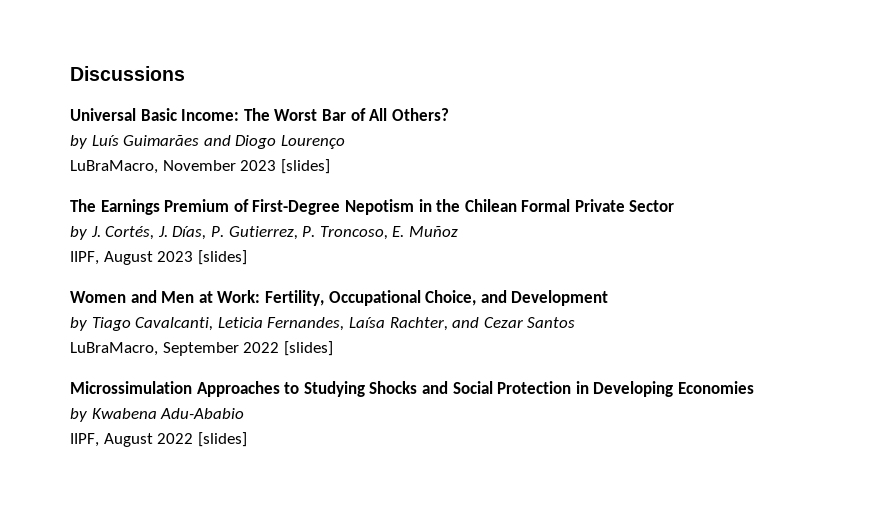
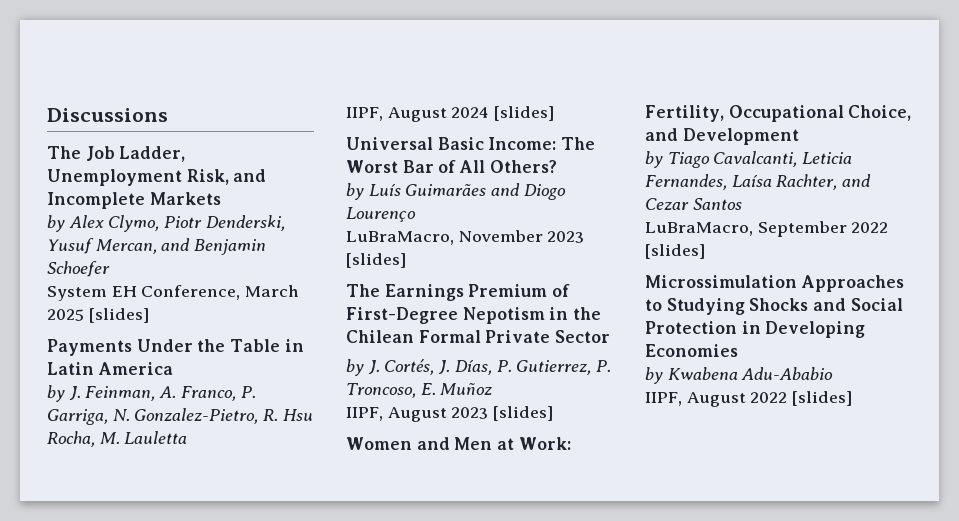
(185, 73) none -> [47,146,186,162] [47,169,267,186] [47,192,221,209] [47,215,285,232] [47,238,267,255] [47,261,110,277] [47,285,300,301] [47,308,149,323] [47,339,304,356] [47,362,173,375] [47,385,256,402] [47,408,313,425] [47,431,188,447] [346,106,555,122] // The Job Ladder, Unemployment Risk, and Incomplete Markets // by Alex Clymo, Piotr Denderski, Yusuf Mercan, and Benjamin Schoefer // System EH Conference, March 2025 [slides] // Payments Under the Table in Latin America // by J. Feinman, A. Franco, P. Garriga, N. Gonzalez-Pietro, R. Hsu Rocha, M. Lauletta // IIPF, August 2024 [slides]

